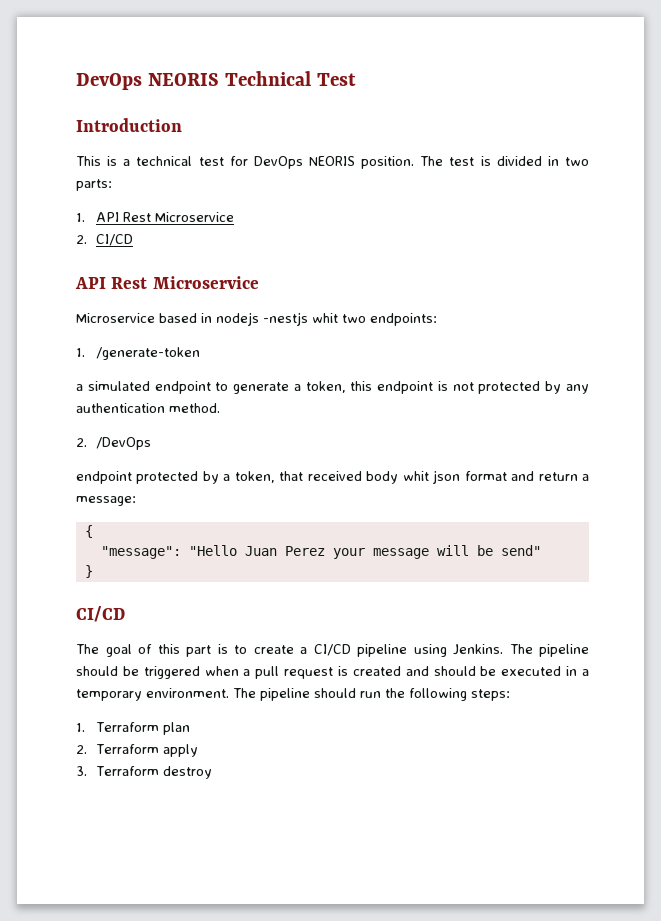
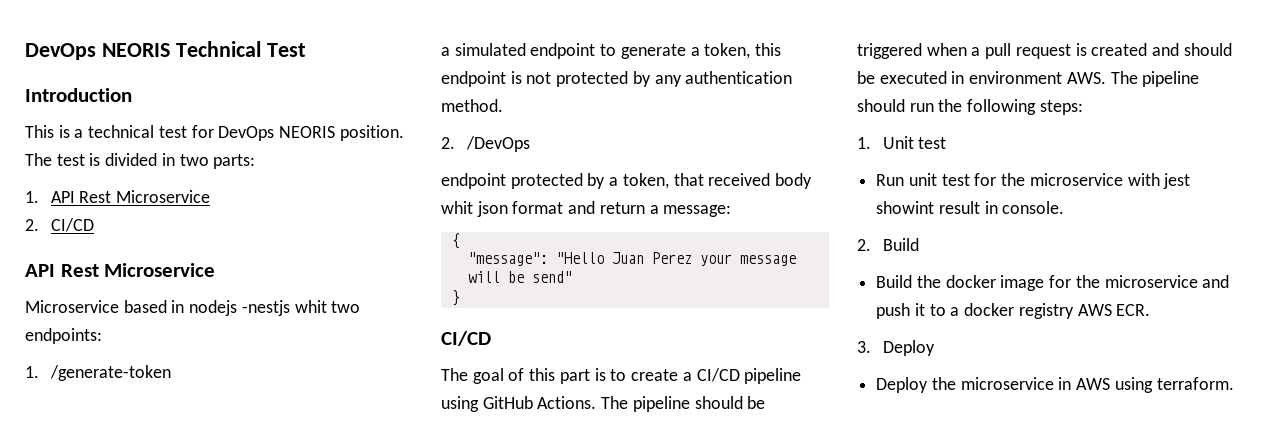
[453,644,503,655] Jenkins. -> [482,396,597,409] GitHub Actions.
[581,669,589,676] [76,688,229,701] a temporary environment. -> [969,71,1106,84] environment AWS.
[96,722,191,735] [76,744,199,757] [76,766,213,779] Terraform plan // 2. Terraform apply // 3. Terraform destroy -> [882,136,947,149] [876,173,1191,189] [876,201,1065,214] [857,238,919,251] [876,275,1230,291] [876,303,1151,319] [857,340,935,356] [876,377,1234,393] Unit test // Run unit test for the microservice with jest showint result in console. // 2. Build // Build the docker image for the microservice and push it to a docker registry AWS ECR. // 3. Deploy // Deploy the microservice in AWS using terraform.

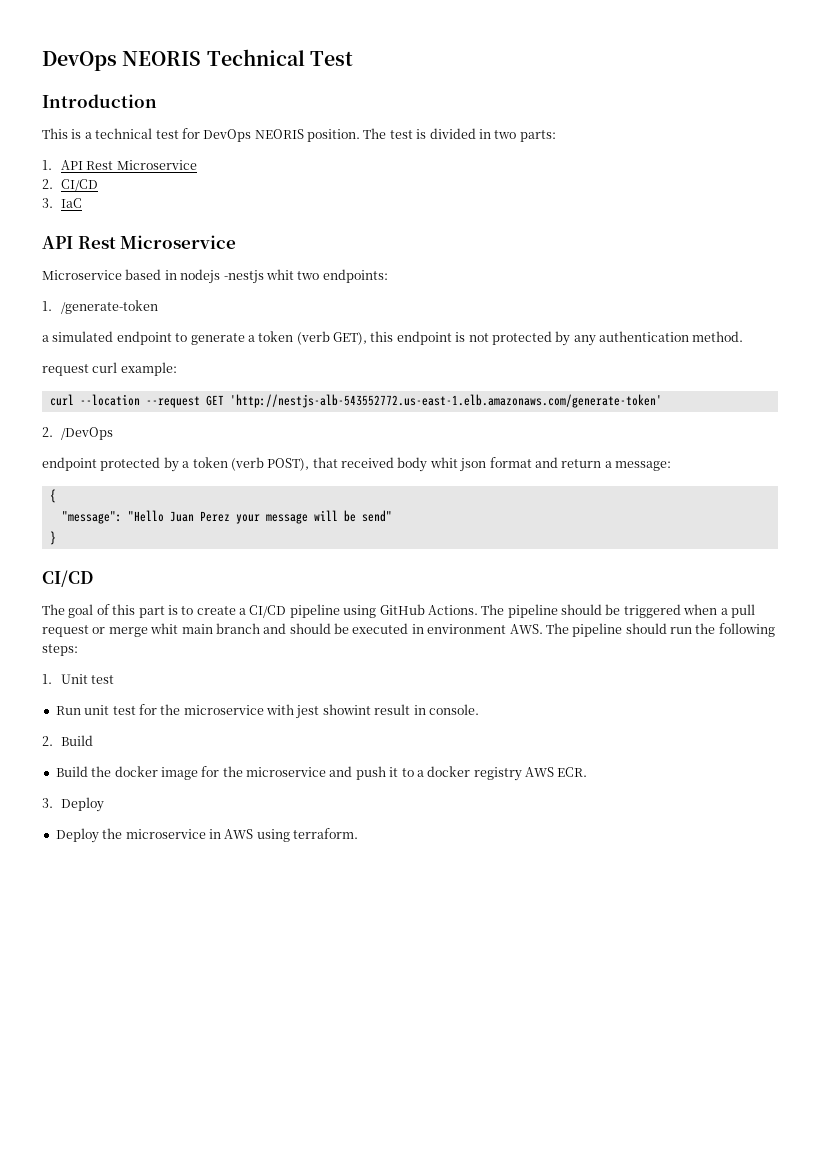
(94, 225) none -> [42,198,82,208] // 3. IaC
[704,43,751,59] token, -> [258,331,367,345] token (verb GET),
(503, 105) none -> [42,362,177,376] [49,394,662,408] // request curl example: // curl --location --request GET 'http://nestjs-alb-543552772.us-east-1.elb.amazonaws.com/generate-token'
[622,173,669,189] token, -> [192,457,310,471] token (verb POST),
[1075,43,1148,56] is created -> [92,623,260,637] or merge whit main branch

